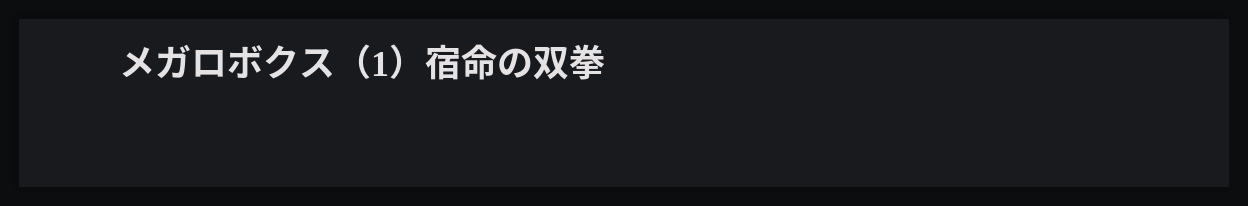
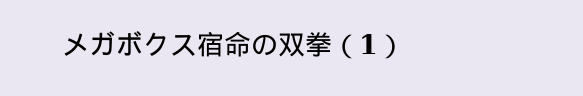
[191,44,425,79] ロボクス（1） -> [116,31,197,56] ボクス
(605, 62) none -> [332,34,405,59] （1）

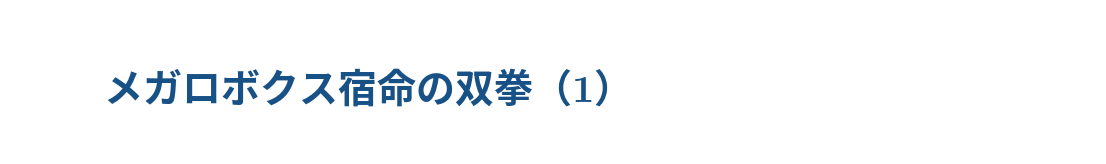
(116, 43) none -> [182,73,221,104] ロ

